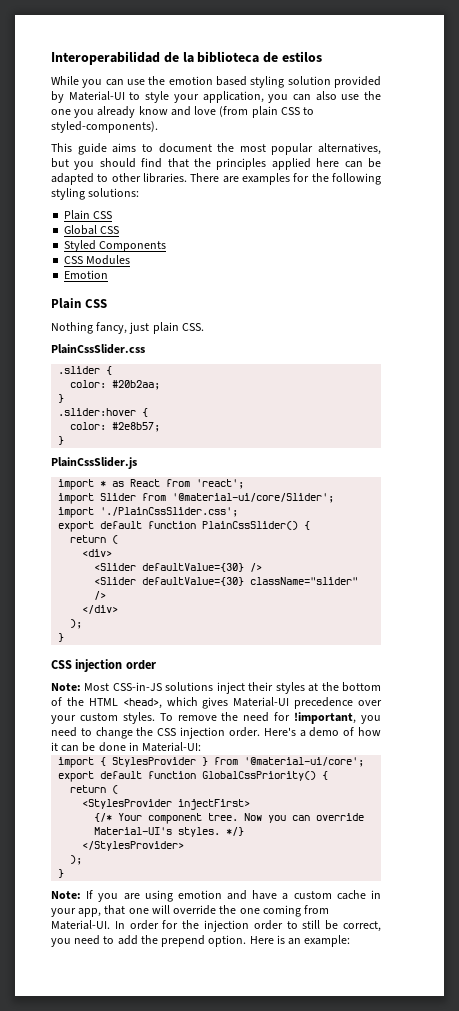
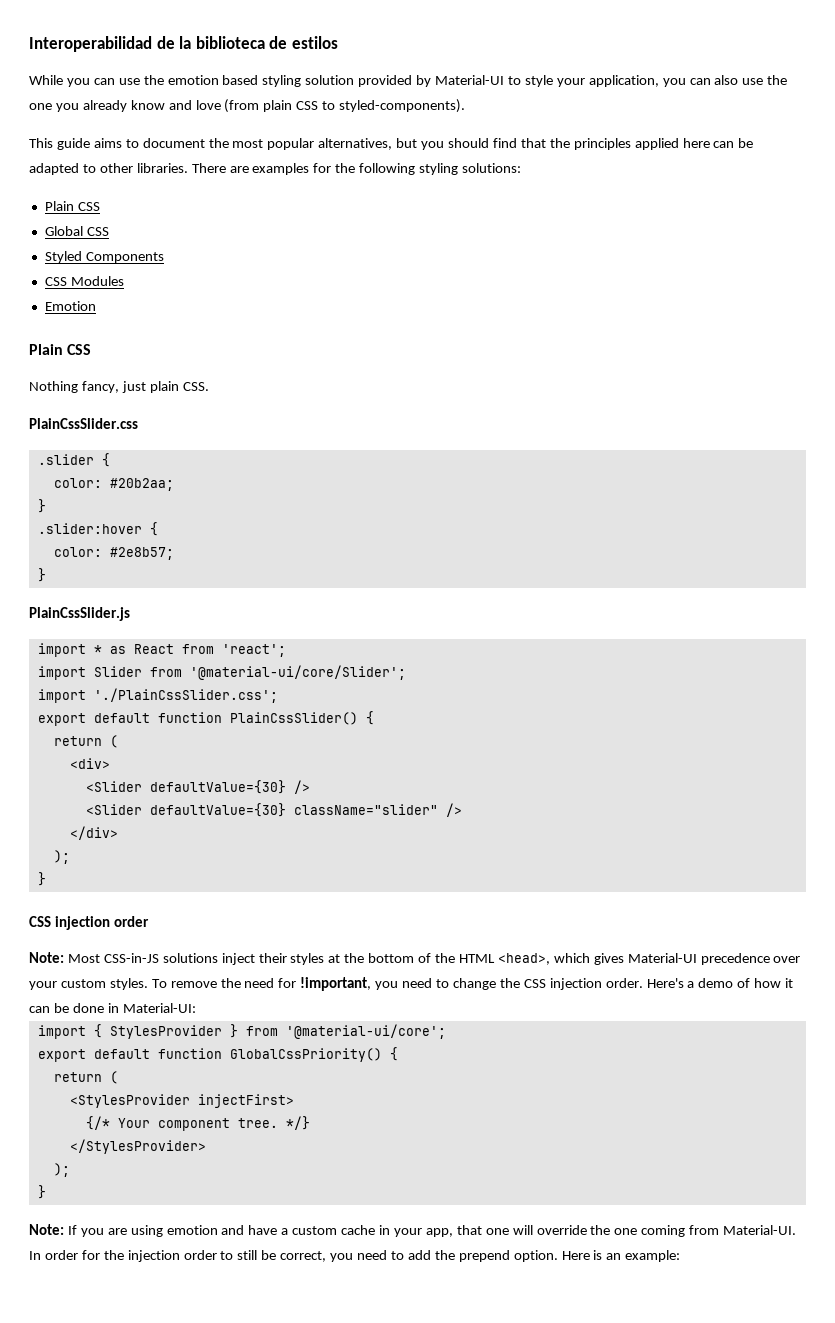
[244,813,365,823] [94,827,221,837] Now you can override Material-UI's styles. -> (278, 1123) none

